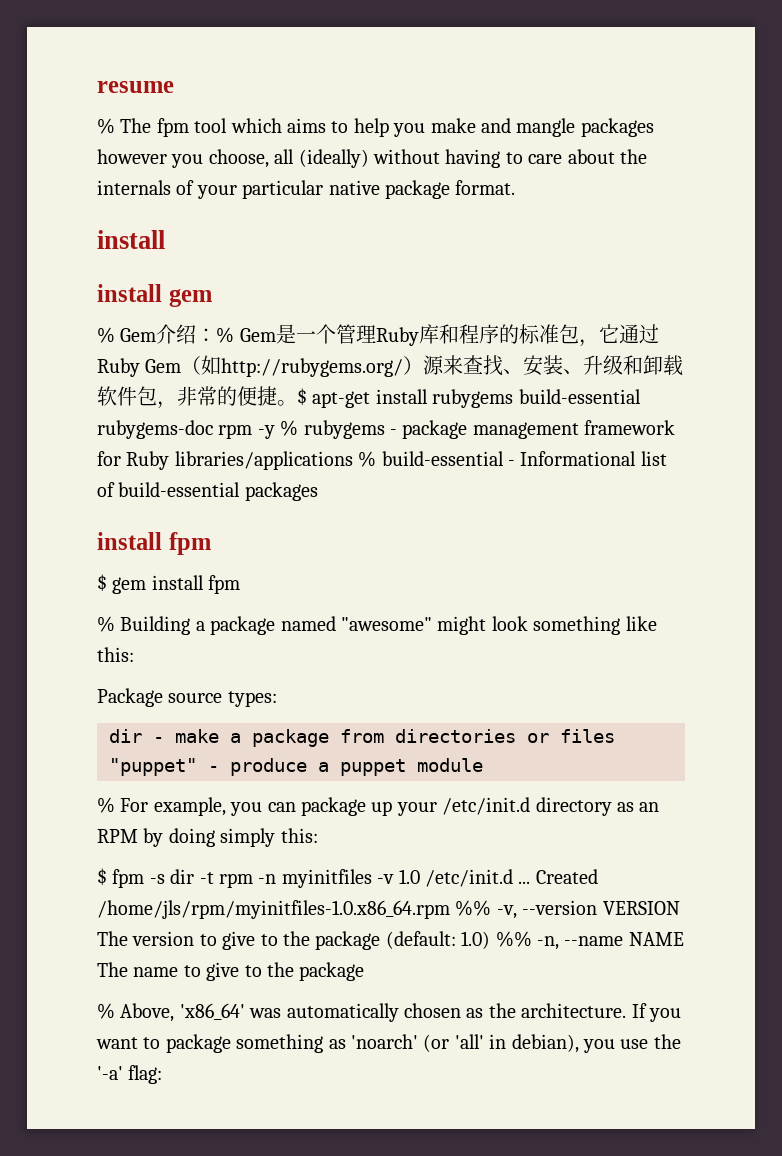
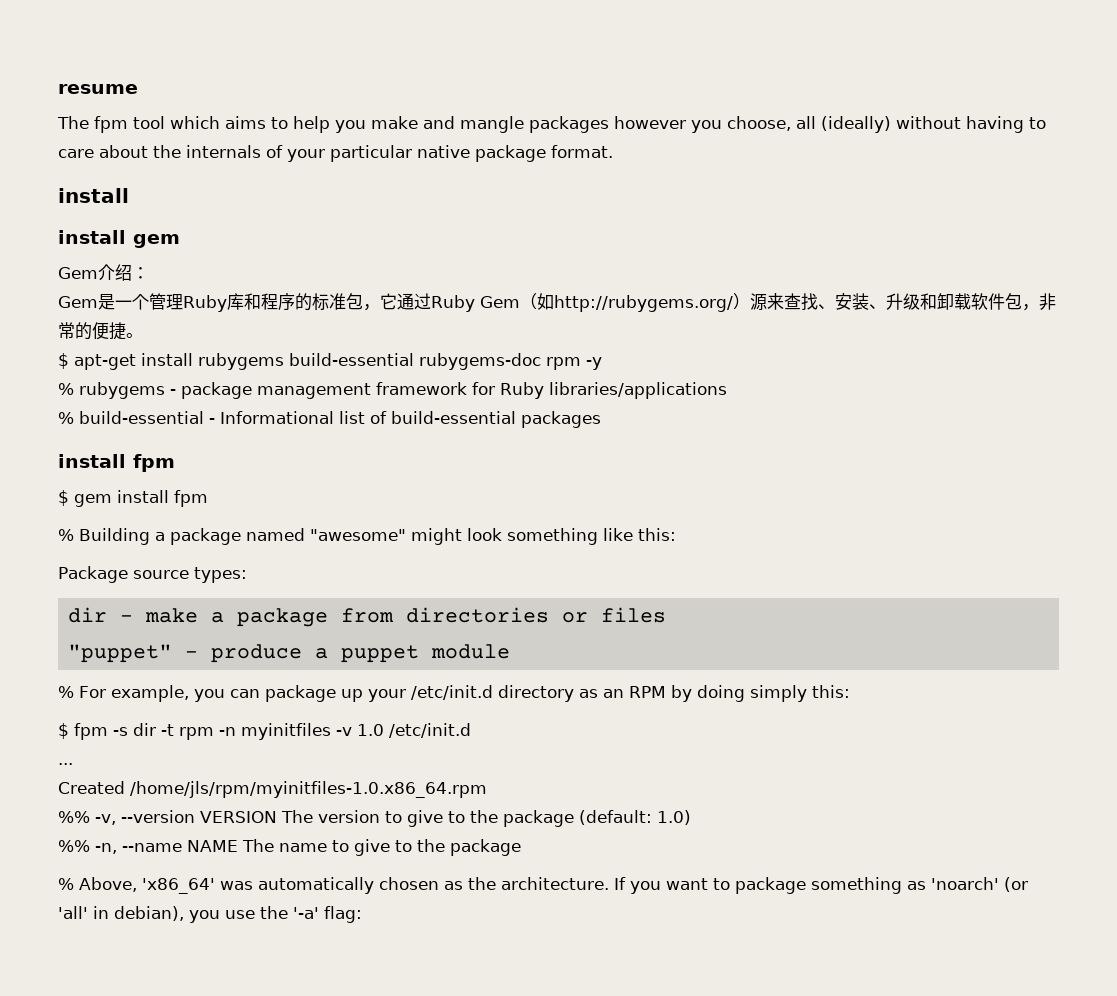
[97,118,115,134] % -> (138, 89) none
[97,327,115,343] % -> (180, 241) none
[216,327,235,343] % -> (149, 273) //
(297, 403) none -> (143, 335) //
(275, 432) none -> (602, 363) //
(353, 460) none -> (727, 390) //
(513, 878) none -> (471, 730) //
(531, 882) none -> (73, 764) //
(450, 909) none -> (487, 789) //
(491, 940) none -> (691, 817) //

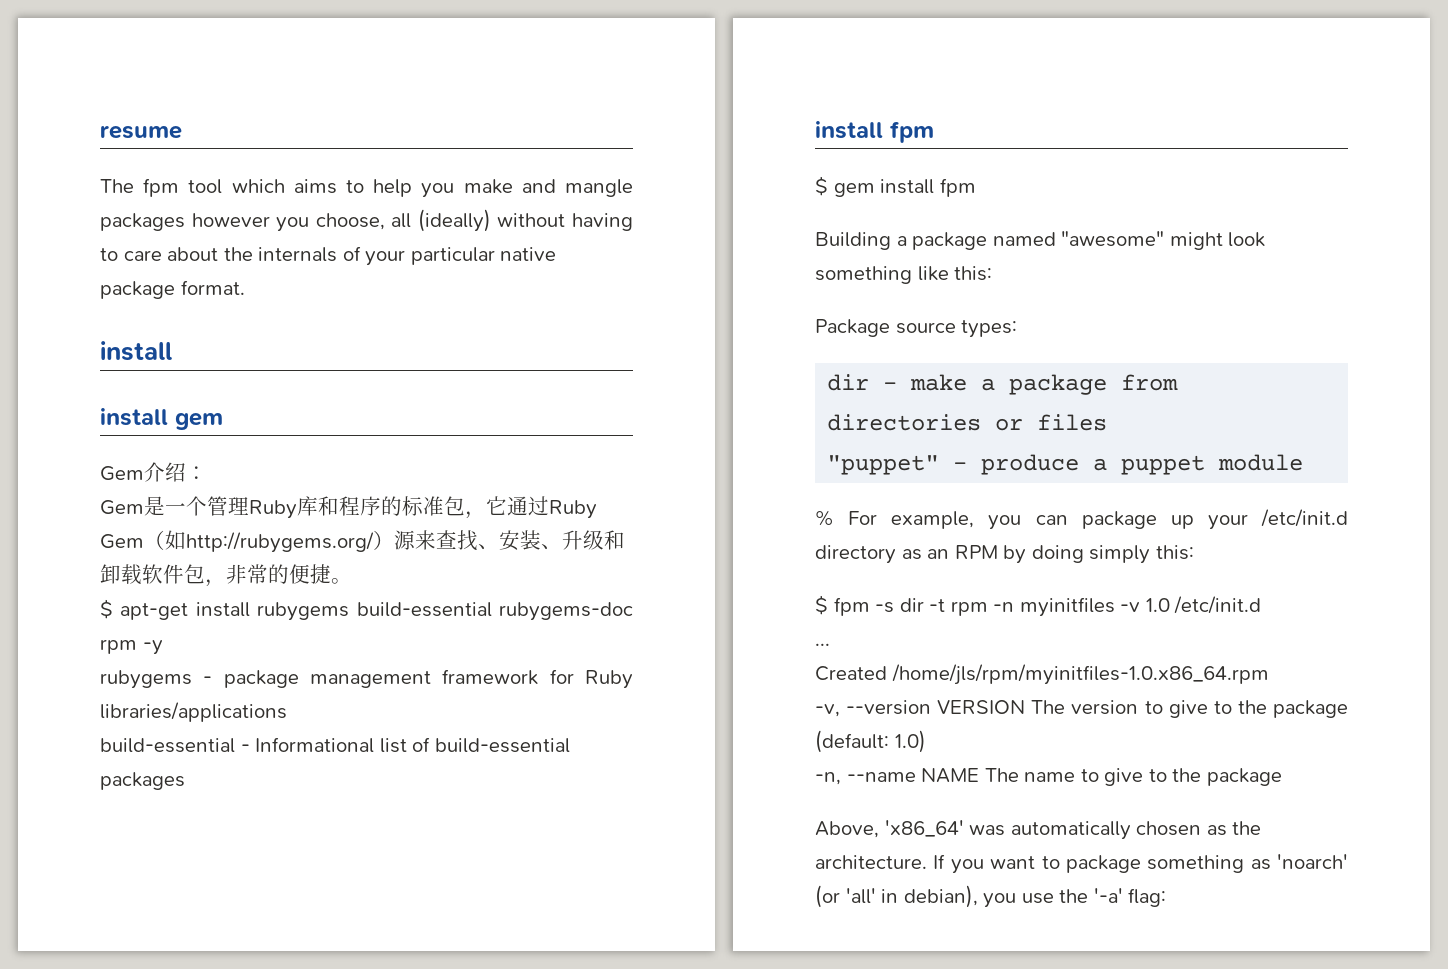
[58,383,74,395] % -> (163, 647) none
[58,412,74,424] % -> (287, 712) none
[58,529,74,541] % -> (976, 187) none
[58,811,90,823] %% -> (1269, 674) none
[58,840,90,852] %% -> (926, 741) none
[58,878,74,890] % -> (1282, 777) none

